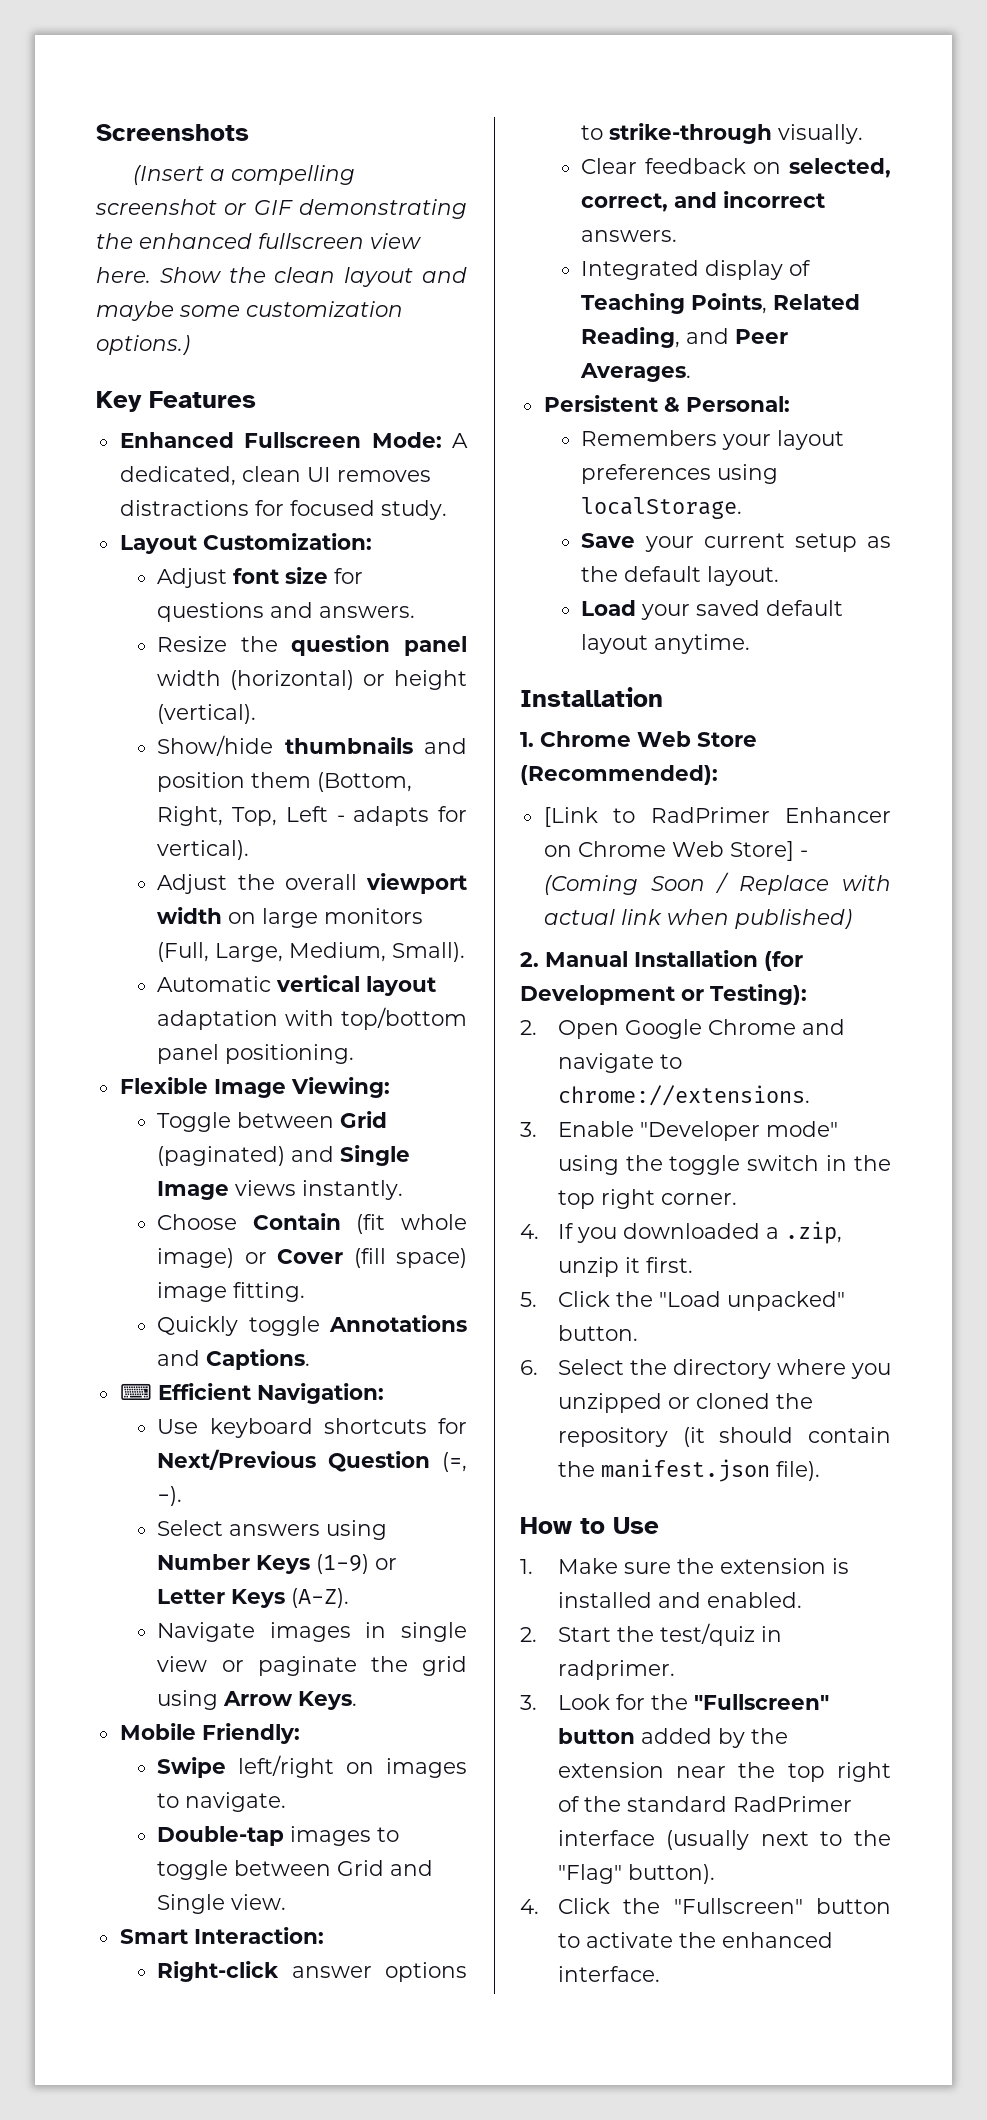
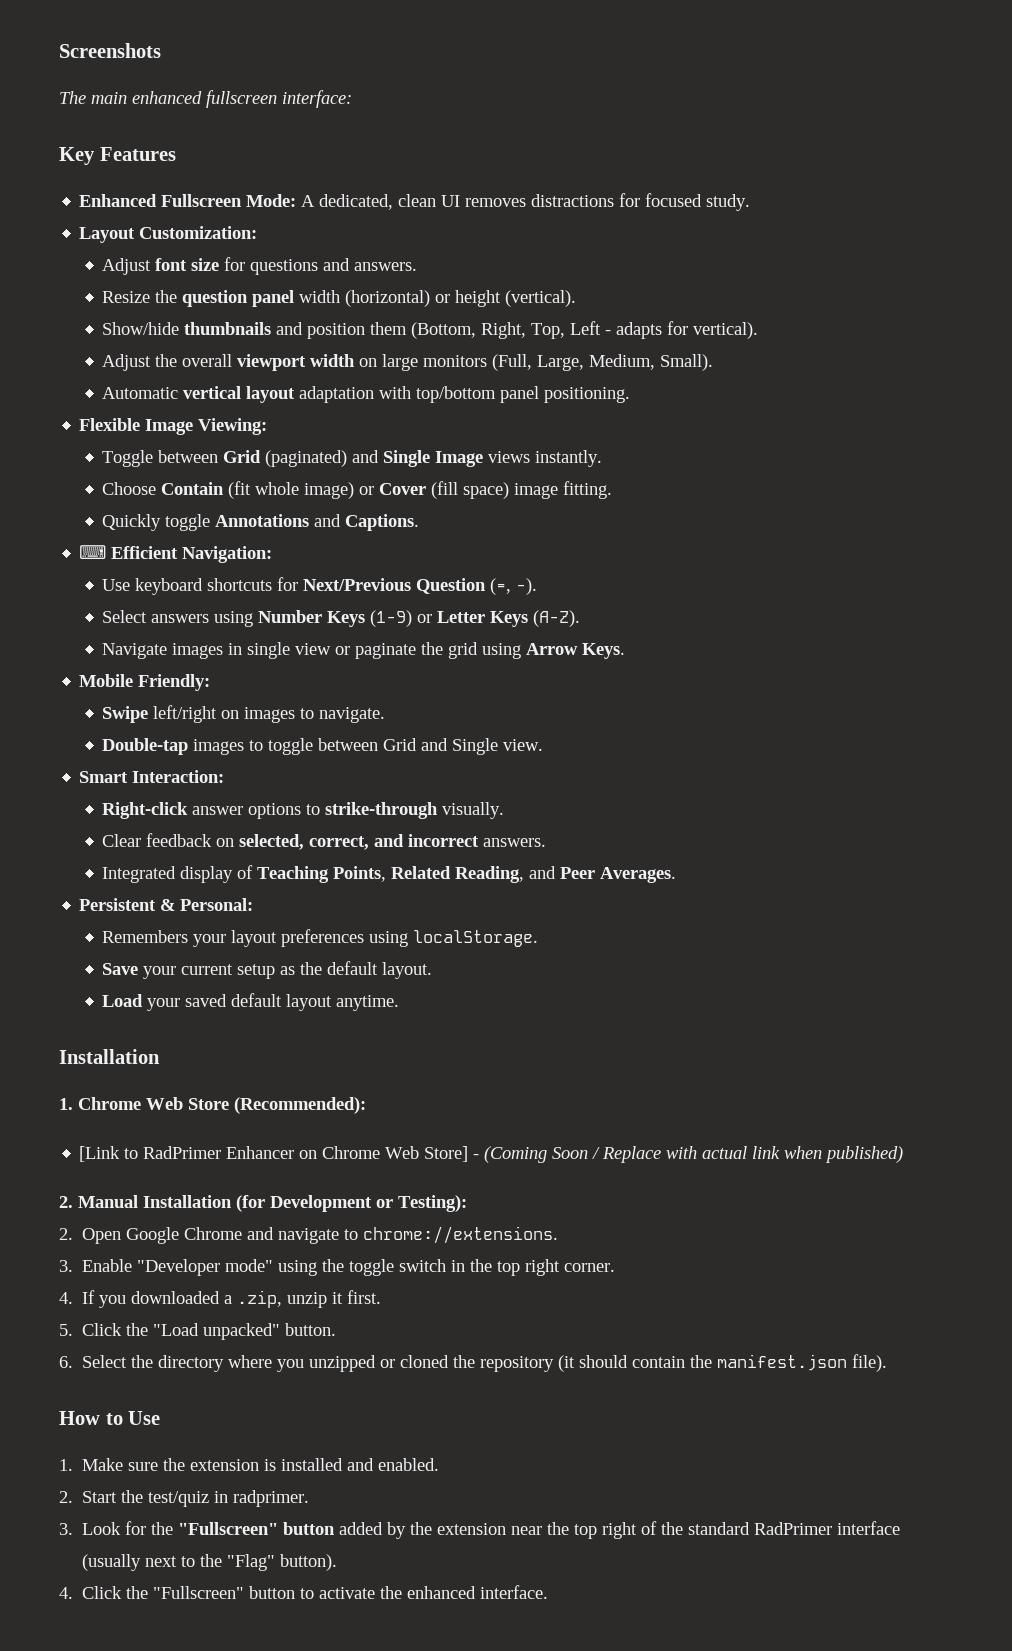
[133,165,356,185] [95,199,467,219] [96,233,421,249] [96,267,468,287] [96,301,403,321] [96,335,190,355] (Insert a compelling screenshot or GIF demonstrating the enhanced fullscreen view here. Show the clean layout and maybe some customization options.) -> [59,90,352,108] The main enhanced fullscreen interface:

